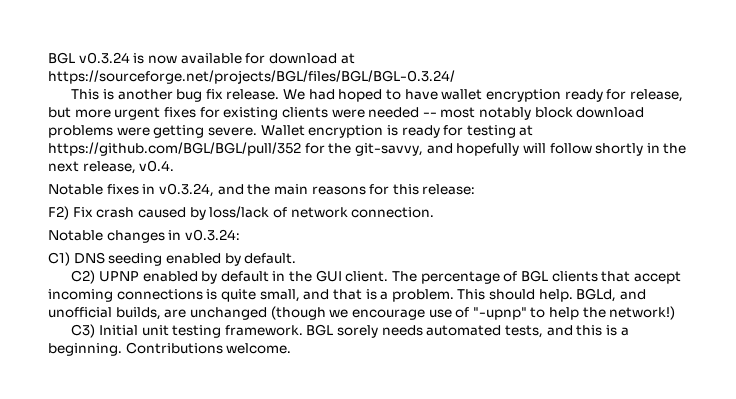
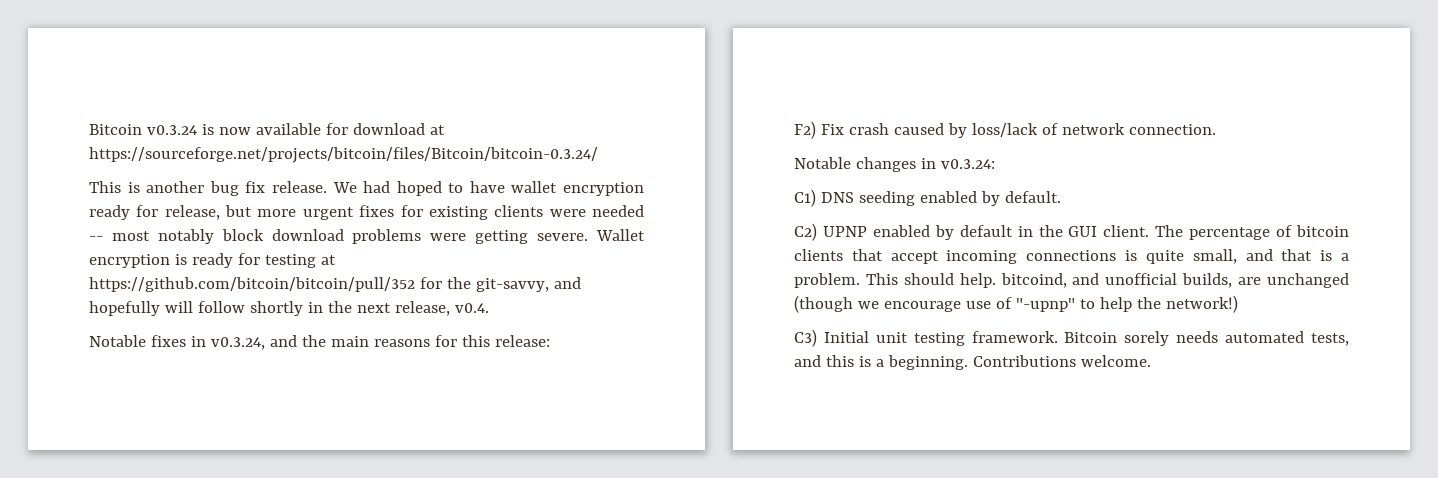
[48,52,75,64] BGL -> [89,124,142,135] Bitcoin
[48,70,455,84] https://sourceforge.net/projects/BGL/files/BGL/BGL-0.3.24/ -> [89,147,598,163] https://sourceforge.net/projects/bitcoin/files/Bitcoin/bitcoin-0.3.24/
[48,142,301,156] https://github.com/BGL/BGL/pull/352 -> [89,277,415,292] https://github.com/bitcoin/bitcoin/pull/352
[520,270,548,282] BGL -> [1296,225,1350,237] bitcoin
[576,288,617,302] BGLd, -> [1000,273,1067,288] bitcoind,
[306,324,334,336] BGL -> [1064,332,1118,343] Bitcoin

